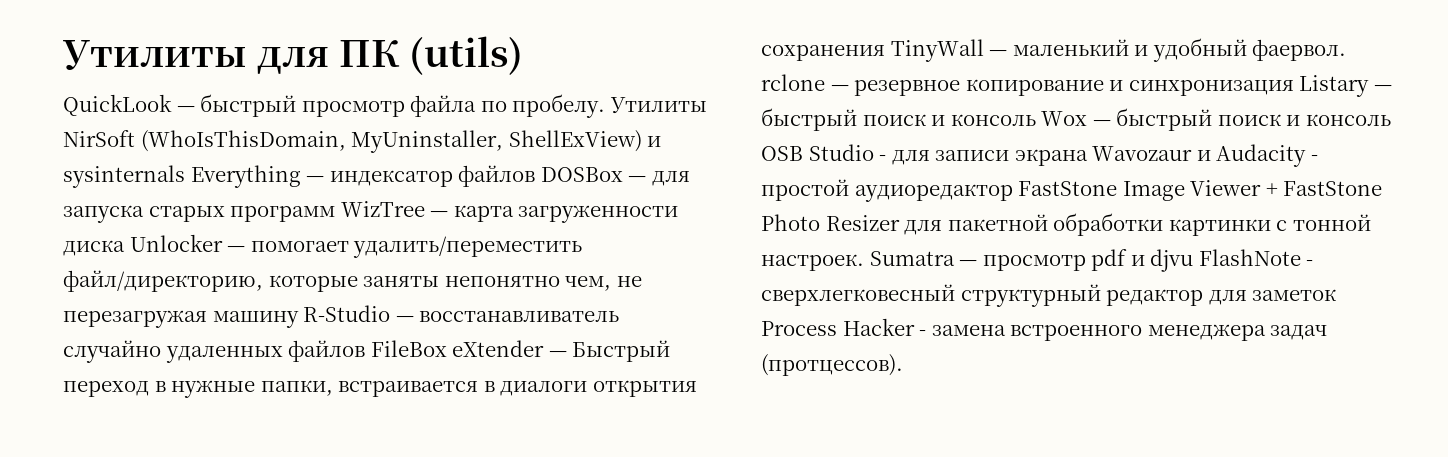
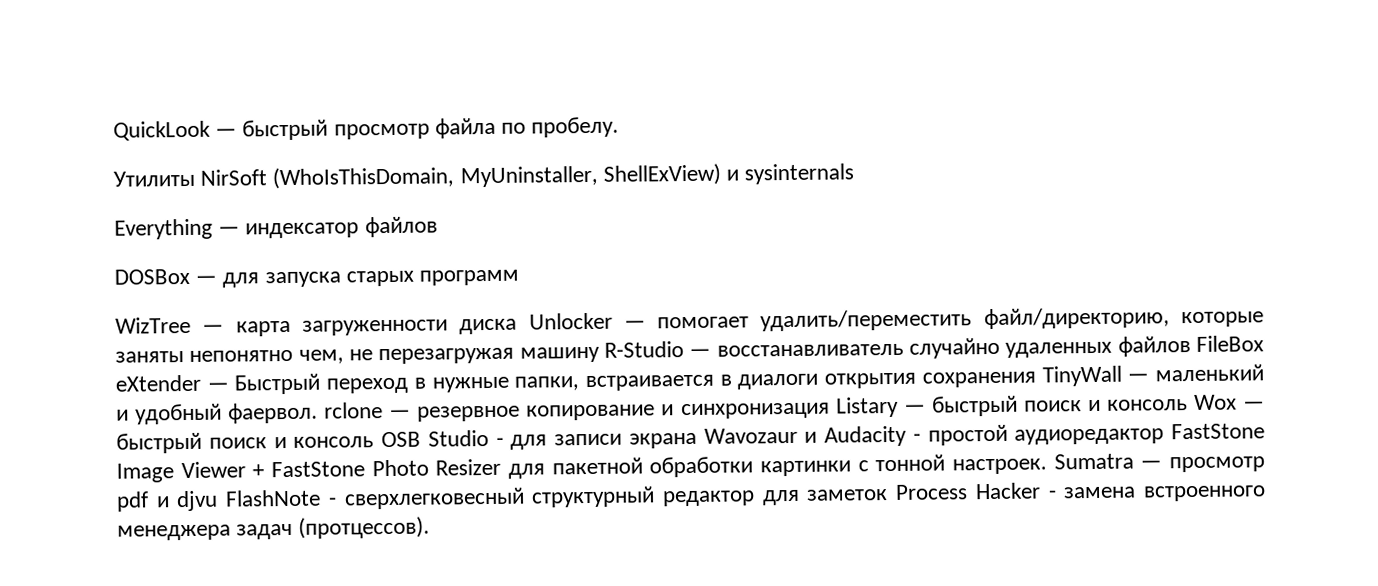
[63,36,523,75] Утилиты для ПК (utils) // -> (113, 130) none
(606, 106) none -> (620, 127) //
(185, 176) none -> (855, 174) //
(536, 176) none -> (438, 227) //
(336, 214) none -> (520, 277) //

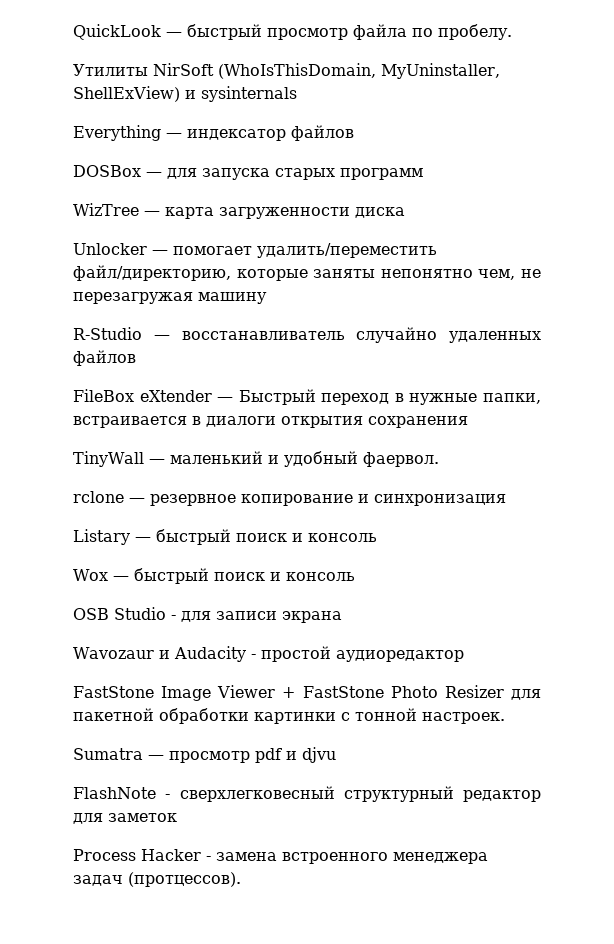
(518, 326) none -> (405, 212) //
(600, 354) none -> (267, 298) //
(1191, 346) none -> (136, 358) //
(1036, 379) none -> (468, 422) //
(319, 413) none -> (439, 459) //
(830, 411) none -> (506, 500) //
(1188, 405) none -> (377, 537) //
(375, 442) none -> (355, 576) //
(697, 440) none -> (342, 617) //
(1165, 436) none -> (464, 656) //
(1047, 466) none -> (505, 718) //
(219, 501) none -> (336, 755) //
(889, 495) none -> (177, 817) //

